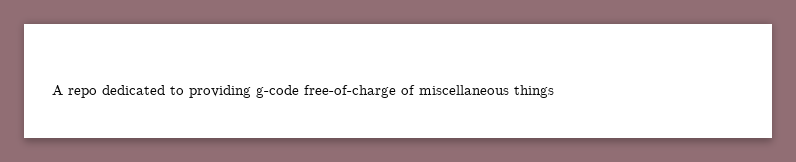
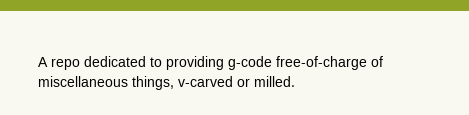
[514,85,554,98] things -> [132,76,295,90] things, v-carved or milled.

